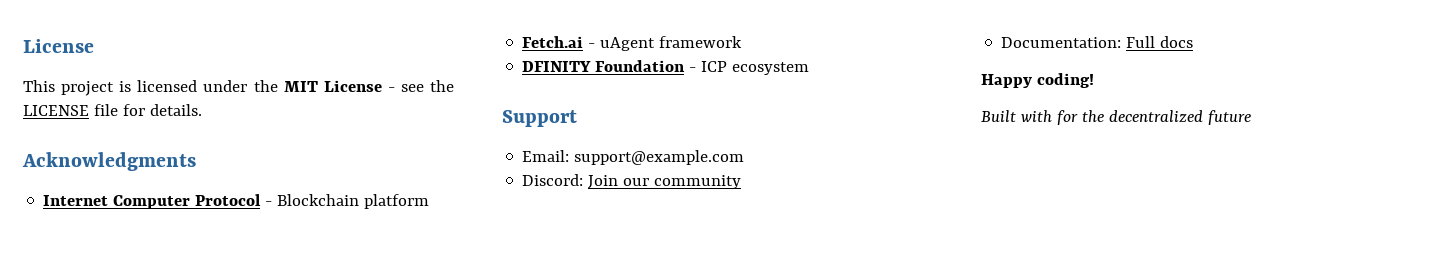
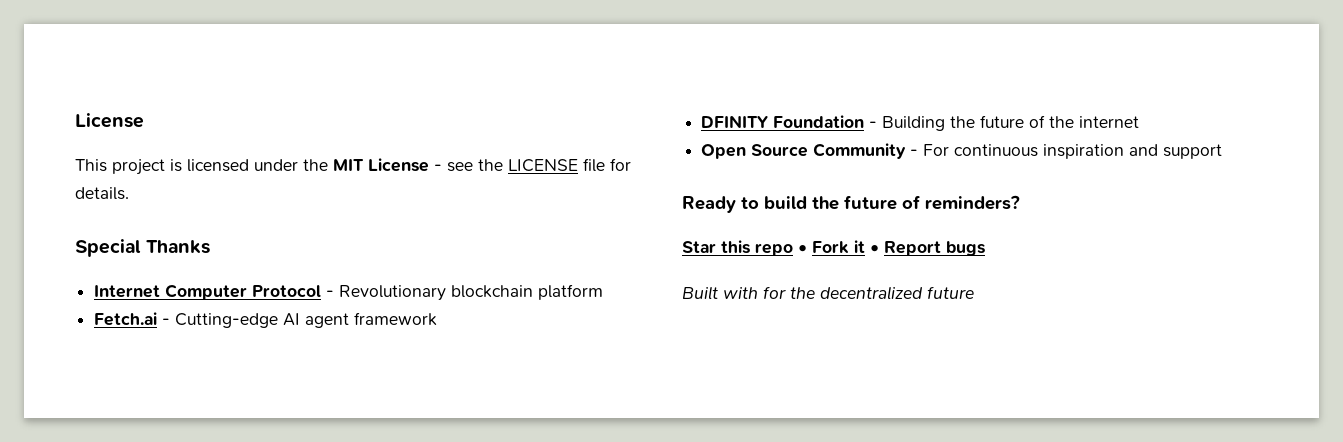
[22,152,196,171] Acknowledgments -> [75,239,211,257] Special Thanks
[277,194,360,206] Blockchain -> [339,285,534,301] Revolutionary blockchain
[600,37,656,51] uAgent -> [175,313,350,328] Cutting-edge AI agent
[701,61,810,75] [502,110,577,127] [522,150,745,165] [522,174,742,189] [1001,36,1194,48] [981,73,1094,88] ICP ecosystem // Support // Email: support@example.com // Discord: Join our community // Documentation: Full docs // Happy coding! -> [882,115,1140,131] [701,143,1223,159] [682,195,1020,213] [682,240,985,256] Building the future of the internet // Open Source Community - For continuous inspiration and support // Ready to build the future of reminders? // Star this repo • Fork it • Report bugs

